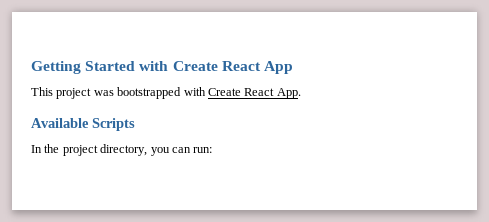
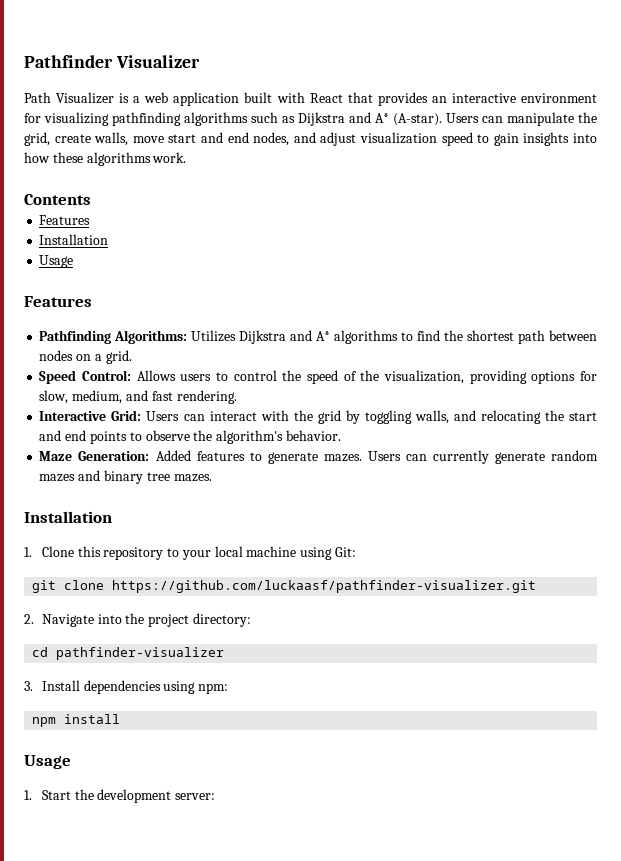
[31,61,293,74] [31,87,301,99] [31,118,135,131] [31,144,213,156] Getting Started with Create React App // This project was bootstrapped with Create React App. // Available Scripts // In the project directory, you can run: -> [24,55,200,68] [24,92,598,106] [24,112,597,126] [24,132,598,146] [24,152,187,166] [24,194,91,205] [39,215,91,225] [39,234,109,245] [39,255,74,268] [24,296,92,307] [39,330,597,344] [39,350,132,364] [39,370,597,384] [39,390,237,404] [39,410,597,424] [39,430,341,444] [39,450,598,464] [39,470,212,484] [24,511,112,523] [24,546,356,560] [32,580,537,593] [24,613,251,627] [32,647,225,660] [24,680,229,694] [32,714,121,727] [24,755,71,769] [24,789,216,803] Pathfinder Visualizer // Path Visualizer is a web application built with React that provides an interactive environment for visualizing pathfinding algorithms such as Dijkstra and A* (A-star). Users can manipulate the grid, create walls, move start and end nodes, and adjust visualization speed to gain insights into how these algorithms work. // Contents // Features // Installation // Usage // Features // Pathfinding Algorithms: Utilizes Dijkstra and A* algorithms to find the shortest path between nodes on a grid. // Speed Control: Allows users to control the speed of the visualization, providing options for slow, medium, and fast rendering. // Interactive Grid: Users can interact with the grid by toggling walls, and relocating the start and end points to observe the algorithm's behavior. // Maze Generation: Added features to generate mazes. Users can currently generate random mazes and binary tree mazes. // Installation // 1. Clone this repository to your local machine using Git: // git clone https://github.com/luckaasf/pathfinder-visualizer.git // 2. Navigate into the project directory: // cd pathfinder-visualizer // 3. Install dependencies using npm: // npm install // Usage // 1. Start the development server:

